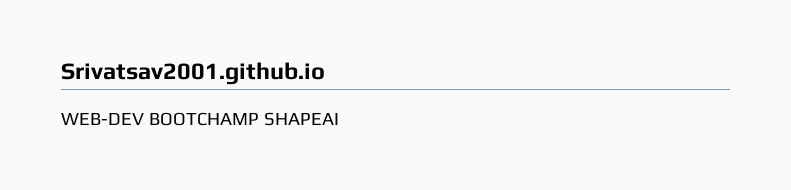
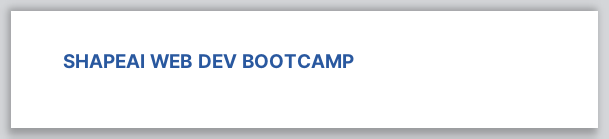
[61,62,325,85] [61,112,339,126] Srivatsav2001.github.io // WEB-DEV BOOTCHAMP SHAPEAI -> [63,54,354,69] SHAPEAI WEB DEV BOOTCAMP

